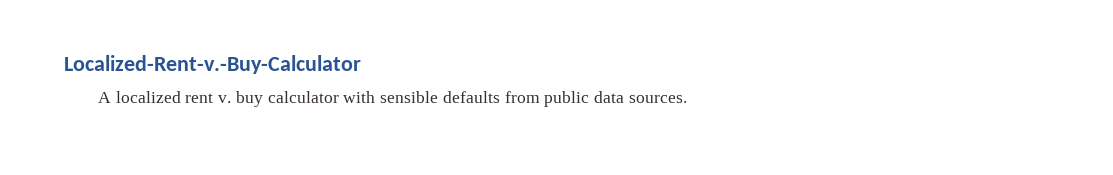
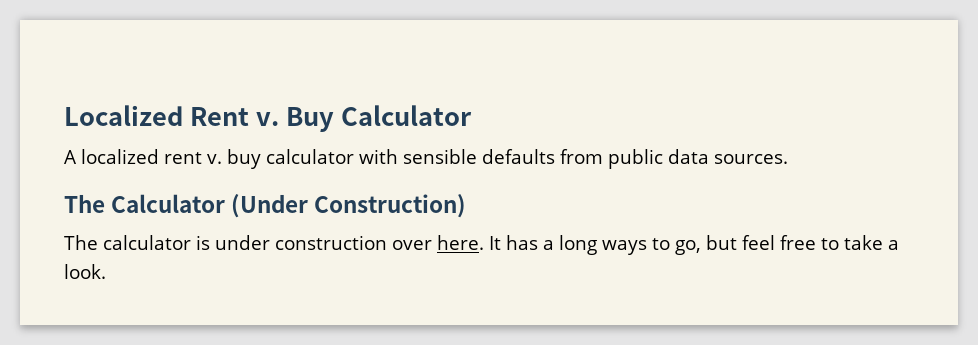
[64,55,361,74] Localized-Rent-v.-Buy-Calculator -> [64,105,472,132] Localized Rent v. Buy Calculator
(687, 99) none -> [64,194,467,218] [64,235,899,255] [64,264,106,279] // The Calculator (Under Construction) // The calculator is under construction over here. It has a long ways to go, but feel free to take a look.

